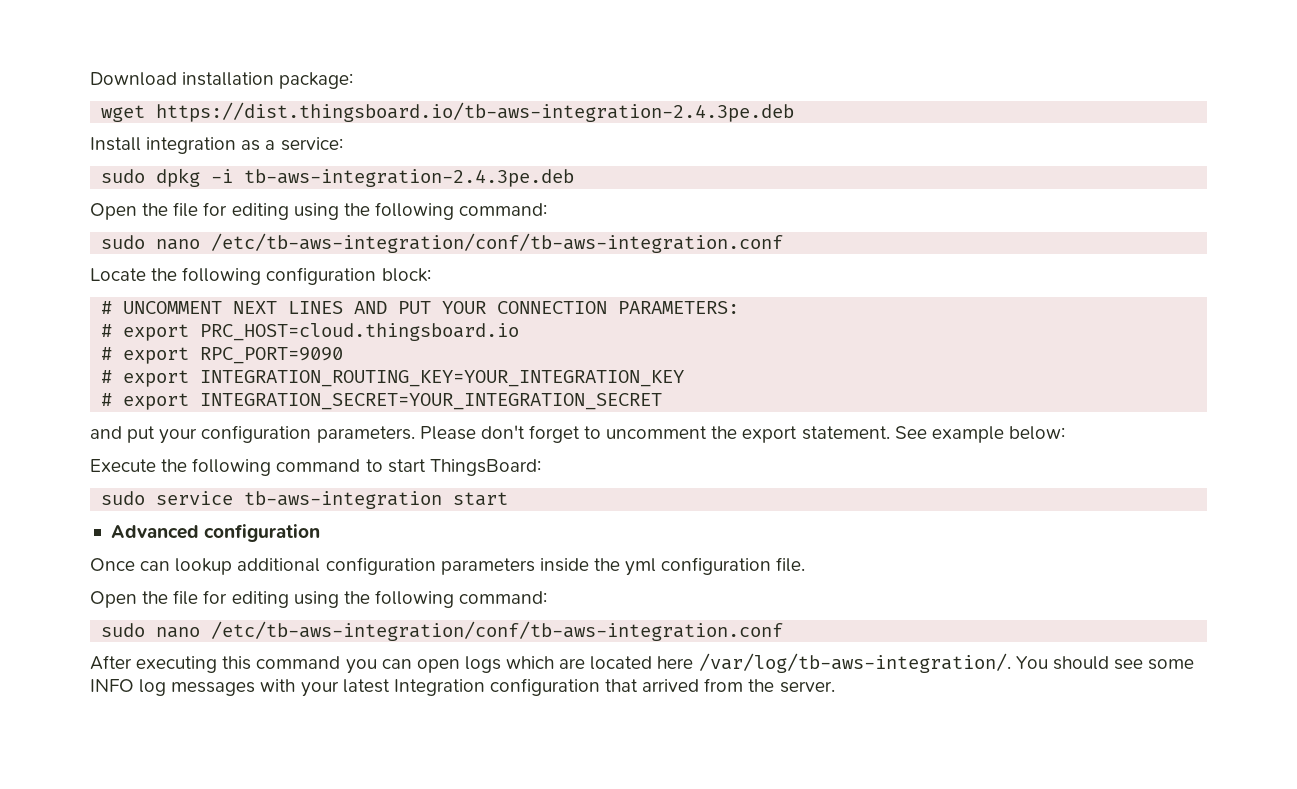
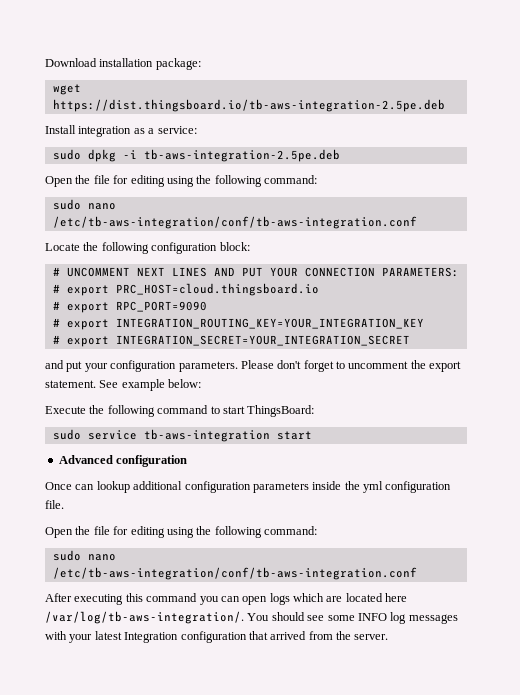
[156,102,795,122] https://dist.thingsboard.io/tb-aws-integration-2.4.3pe.deb -> [52,99,445,112] https://dist.thingsboard.io/tb-aws-integration-2.5pe.deb
[244,169,575,187] tb-aws-integration-2.4.3pe.deb -> [143,149,340,162] tb-aws-integration-2.5pe.deb

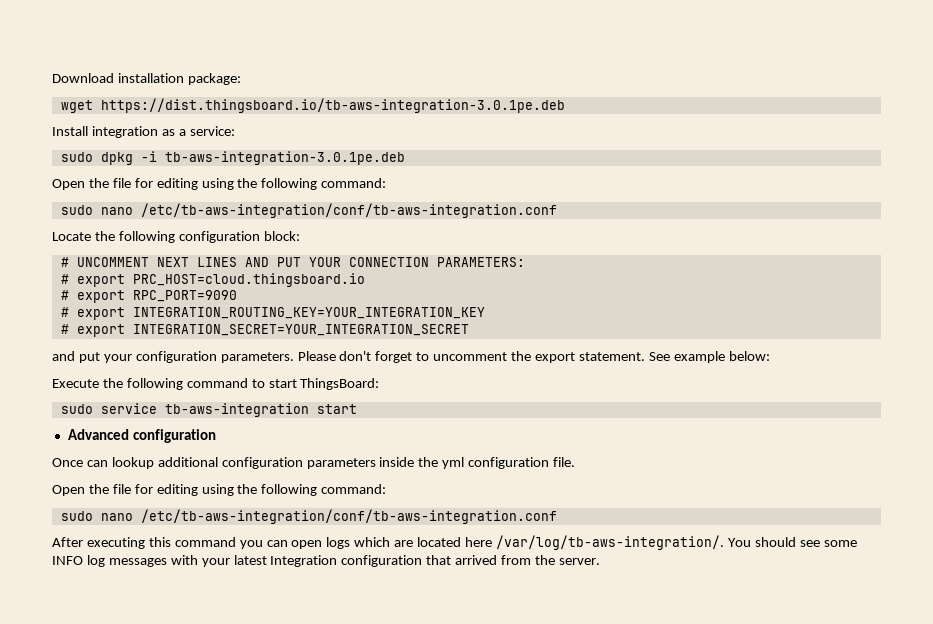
[52,99,445,112] https://dist.thingsboard.io/tb-aws-integration-2.5pe.deb -> [100,98,565,113] https://dist.thingsboard.io/tb-aws-integration-3.0.1pe.deb
[143,149,340,162] tb-aws-integration-2.5pe.deb -> [164,151,405,165] tb-aws-integration-3.0.1pe.deb

